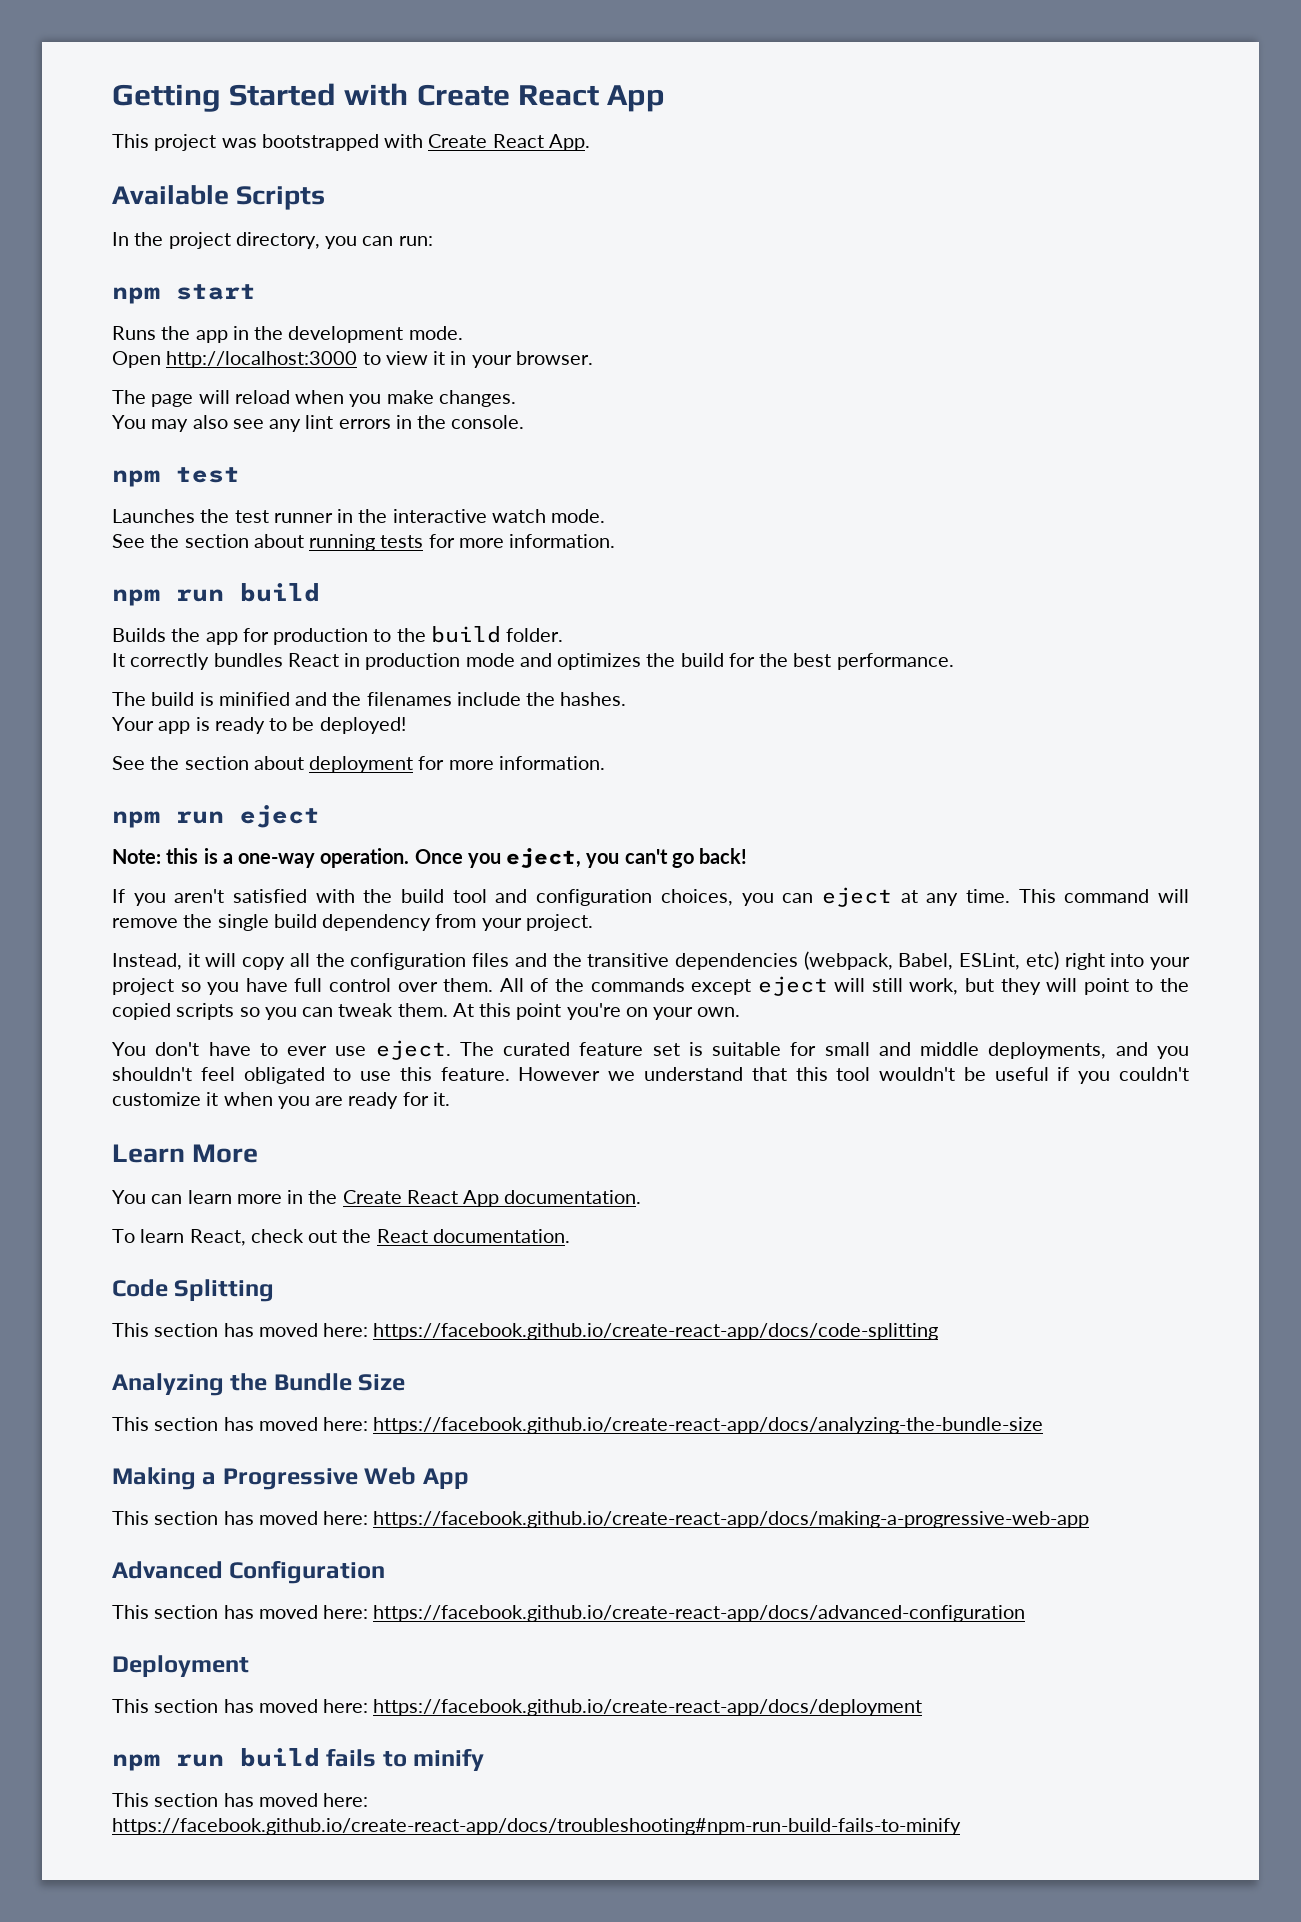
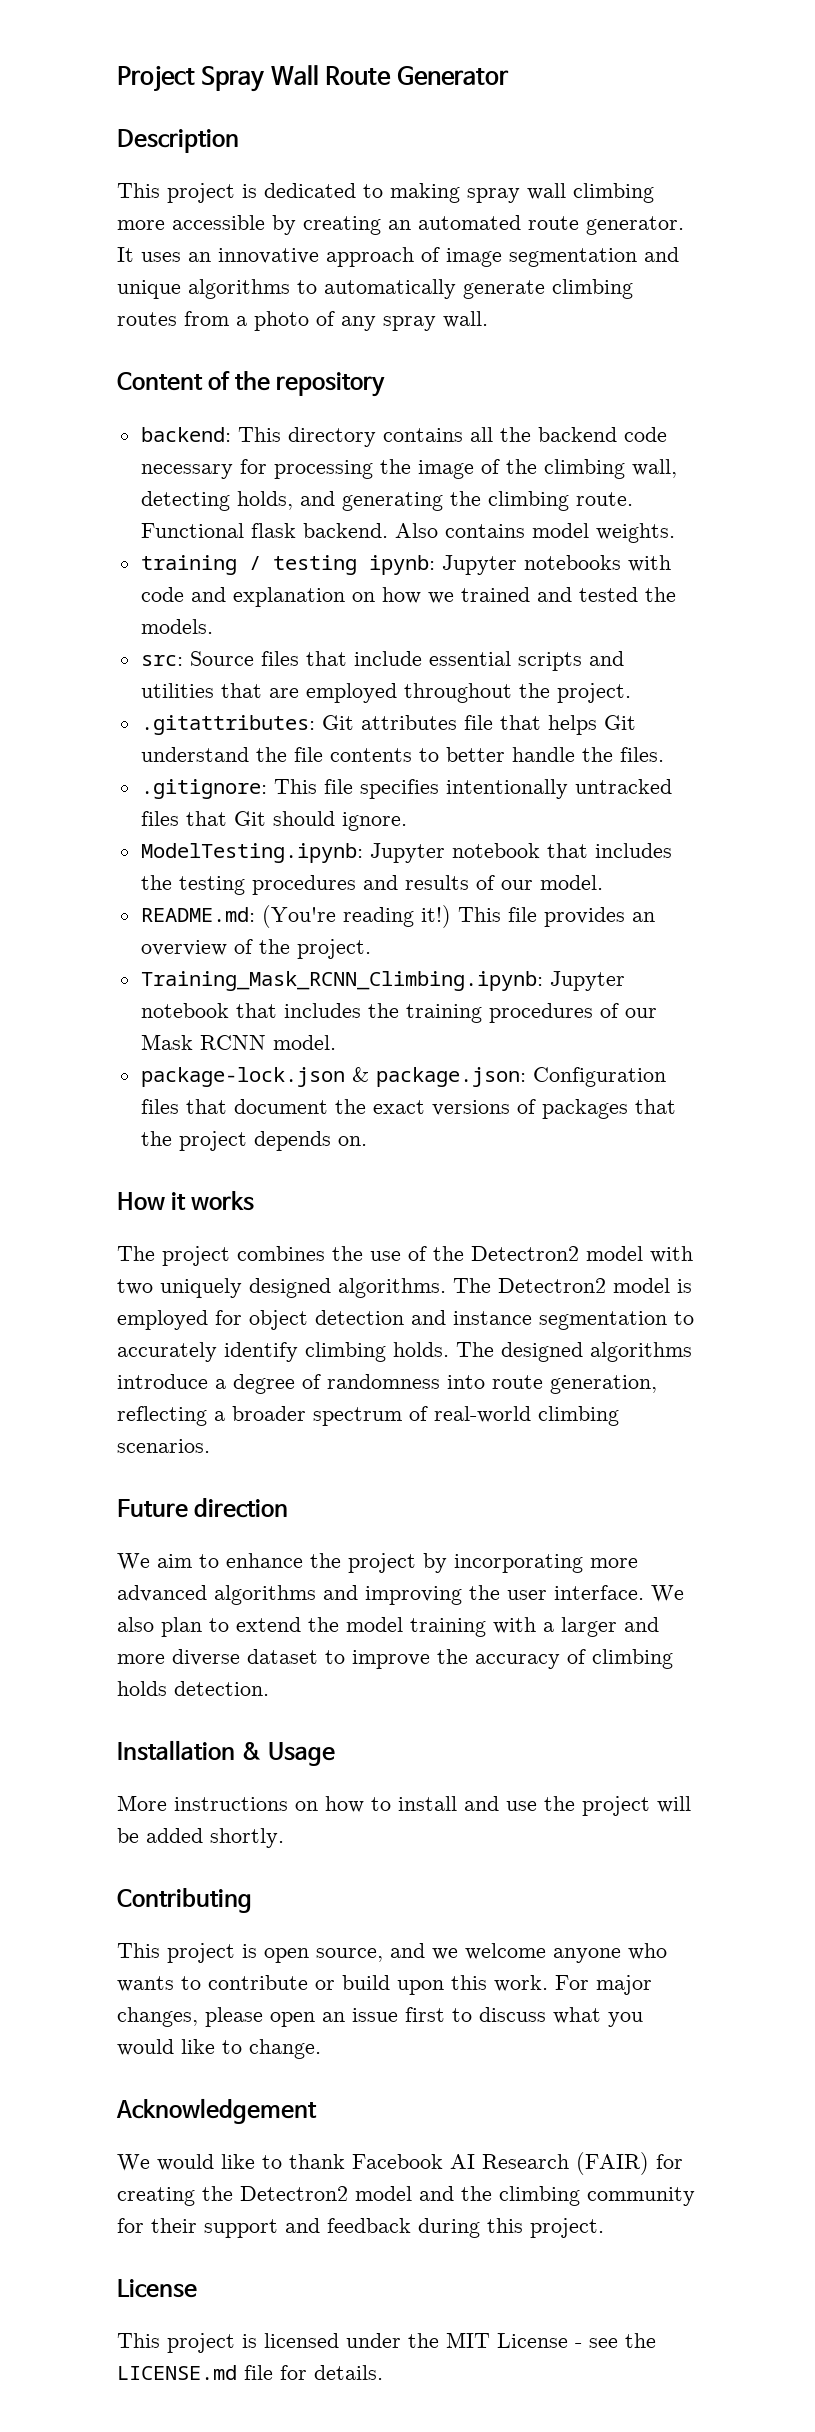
[112,83,666,112] [112,134,590,151] [112,185,326,210] [112,232,433,249] [112,284,256,304] [112,326,463,343] [112,351,593,368] [112,390,516,407] [112,415,525,432] [112,467,240,487] [112,509,606,523] [112,534,616,551] [112,583,320,606] [112,626,564,645] [112,653,954,670] [112,692,627,706] [112,717,406,734] [112,756,605,773] [112,805,320,828] [112,848,748,868] [112,887,1190,907] [112,914,593,931] [112,951,1190,970] [112,976,1190,996] [112,1003,741,1020] [112,1040,1190,1060] [112,1067,1190,1084] [112,1092,450,1109] [112,1144,259,1163] [112,1190,642,1207] [112,1229,570,1246] [112,1279,275,1302] [112,1323,939,1340] [112,1373,406,1396] [112,1417,1044,1434] [112,1467,469,1490] [112,1511,1090,1528] [112,1560,386,1584] [112,1605,1026,1622] [112,1655,249,1677] [112,1699,923,1716] [112,1748,485,1771] [112,1793,369,1807] [112,1818,961,1835] Getting Started with Create React App // This project was bootstrapped with Create React App. // Available Scripts // In the project directory, you can run: // npm start // Runs the app in the development mode. // Open http://localhost:3000 to view it in your browser. // The page will reload when you make changes. // You may also see any lint errors in the console. // npm test // Launches the test runner in the interactive watch mode. // See the section about running tests for more information. // npm run build // Builds the app for production to the build folder. // It correctly bundles React in production mode and optimizes the build for the best performance. // The build is minified and the filenames include the hashes. // Your app is ready to be deployed! // See the section about deployment for more information. // npm run eject // Note: this is a one-way operation. Once you eject, you can't go back! // If you aren't satisfied with the build tool and configuration choices, you can eject at any time. This command will remove the single build dependency from your project. // Instead, it will copy all the configuration files and the transitive dependencies (webpack, Babel, ESLint, etc) right into your project so you have full control over them. All of the commands except eject will still work, but they will point to the copied scripts so you can tweak them. At this point you're on your own. // You don't have to ever use eject. The curated feature set is suitable for small and middle deployments, and you shouldn't feel obligated to use this feature. However we understand that this tool wouldn't be useful if you couldn't customize it when you are ready for it. // Learn More // You can learn more in the Create React App documentation. // To learn React, check out the React documentation. // Code Splitting // This section has moved here: https://facebook.github.io/create-react-app/docs/code-splitting // Analyzing the Bundle Size // This section has moved here: https://facebook.github.io/create-react-app/docs/analyzing-the-bundle-size // Making a Progressive Web App // This section has moved here: https://facebook.github.io/create-react-app/docs/making-a-progressive-web-app // Advanced Configuration // This section has moved here: https://facebook.github.io/create-react-app/docs/advanced-configuration // Deployment // This section has moved here: https://facebook.github.io/create-react-app/docs/deployment // npm run build fails to minify // This section has moved here: https://facebook.github.io/create-react-app/docs/troubleshooting#npm-run-build-fails-to-minify -> [117,65,509,92] [117,129,239,153] [117,183,654,203] [117,215,684,235] [117,247,679,267] [117,279,633,299] [117,311,488,331] [117,371,386,397] [140,427,667,447] [140,459,677,479] [140,491,633,511] [140,523,675,543] [140,555,671,575] [140,587,676,607] [140,619,213,634] [140,651,624,671] [140,683,631,703] [140,715,636,735] [140,747,664,762] [140,779,672,799] [140,811,407,831] [140,843,672,863] [140,875,603,895] [140,905,655,928] [140,939,371,959] [140,971,625,991] [140,1003,657,1023] [140,1034,336,1050] [140,1067,666,1087] [140,1099,676,1119] [140,1131,367,1151] [117,1191,255,1211] [117,1246,693,1266] [117,1278,692,1298] [117,1310,694,1330] [117,1342,692,1362] [117,1374,657,1394] [117,1406,619,1426] [117,1439,210,1453] [117,1498,289,1518] [117,1553,638,1573] [117,1585,684,1605] [117,1617,659,1637] [117,1649,673,1669] [117,1681,269,1696] [117,1740,336,1766] [117,1795,691,1816] [117,1828,284,1848] [117,1888,252,1913] [117,1943,667,1963] [117,1975,652,1995] [117,2007,643,2027] [117,2039,321,2059] [116,2098,317,2124] [117,2152,683,2175] [117,2186,695,2206] [117,2218,604,2238] [117,2279,197,2298] [117,2332,656,2353] [117,2365,383,2380] Project Spray Wall Route Generator // Description // This project is dedicated to making spray wall climbing more accessible by creating an automated route generator. It uses an innovative approach of image segmentation and unique algorithms to automatically generate climbing routes from a photo of any spray wall. // Content of the repository // backend: This directory contains all the backend code necessary for processing the image of the climbing wall, detecting holds, and generating the climbing route. Functional flask backend. Also contains model weights. // training / testing ipynb: Jupyter notebooks with code and explanation on how we trained and tested the models. // src: Source files that include essential scripts and utilities that are employed throughout the project. // .gitattributes: Git attributes file that helps Git understand the file contents to better handle the files. // .gitignore: This file specifies intentionally untracked files that Git should ignore. // ModelTesting.ipynb: Jupyter notebook that includes the testing procedures and results of our model. // README.md: (You're reading it!) This file provides an overview of the project. // Training_Mask_RCNN_Climbing.ipynb: Jupyter notebook that includes the training procedures of our Mask RCNN model. // package-lock.json & package.json: Configuration files that document the exact versions of packages that the project depends on. // How it works // The project combines the use of the Detectron2 model with two uniquely designed algorithms. The Detectron2 model is employed for object detection and instance segmentation to accurately identify climbing holds. The designed algorithms introduce a degree of randomness into route generation, reflecting a broader spectrum of real-world climbing scenarios. // Future direction // We aim to enhance the project by incorporating more advanced algorithms and improving the user interface. We also plan to extend the model training with a larger and more diverse dataset to improve the accuracy of climbing holds detection. // Installation & Usage // More instructions on how to install and use the project will be added shortly. // Contributing // This project is open source, and we welcome anyone who wants to contribute or build upon this work. For major changes, please open an issue first to discuss what you would like to change. // Acknowledgement // We would like to thank Facebook AI Research (FAIR) for creating the Detectron2 model and the climbing community for their support and feedback during this project. // License // This project is licensed under the MIT License - see the LICENSE.md file for details.

